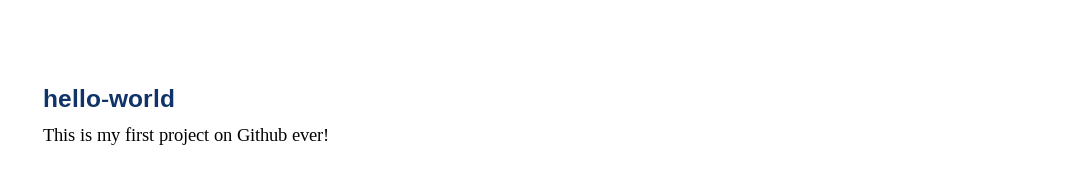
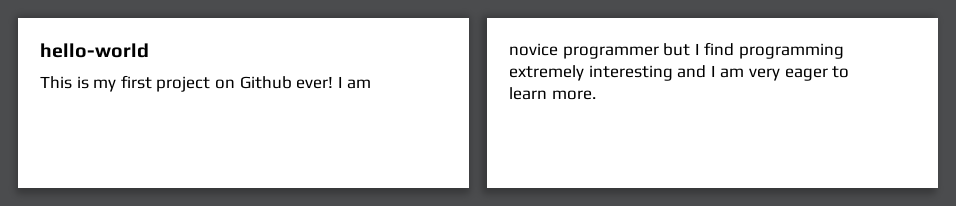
(329, 135) none -> [337,76,372,89] [509,42,844,59] [509,65,850,81] [509,87,596,100] I am novice programmer but I find programming extremely interesting and I am very eager to learn more.

